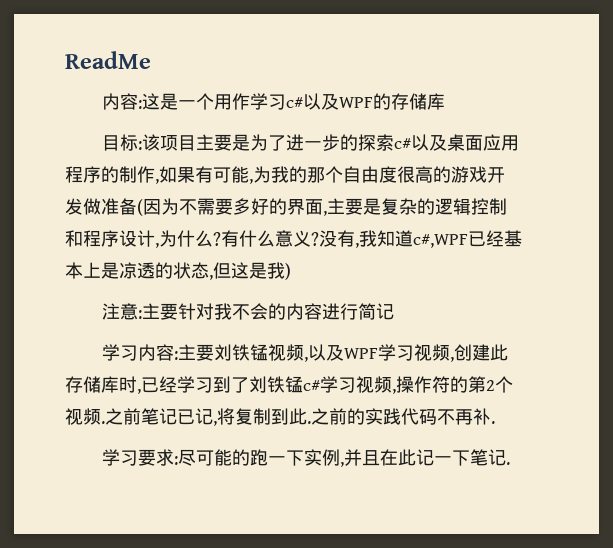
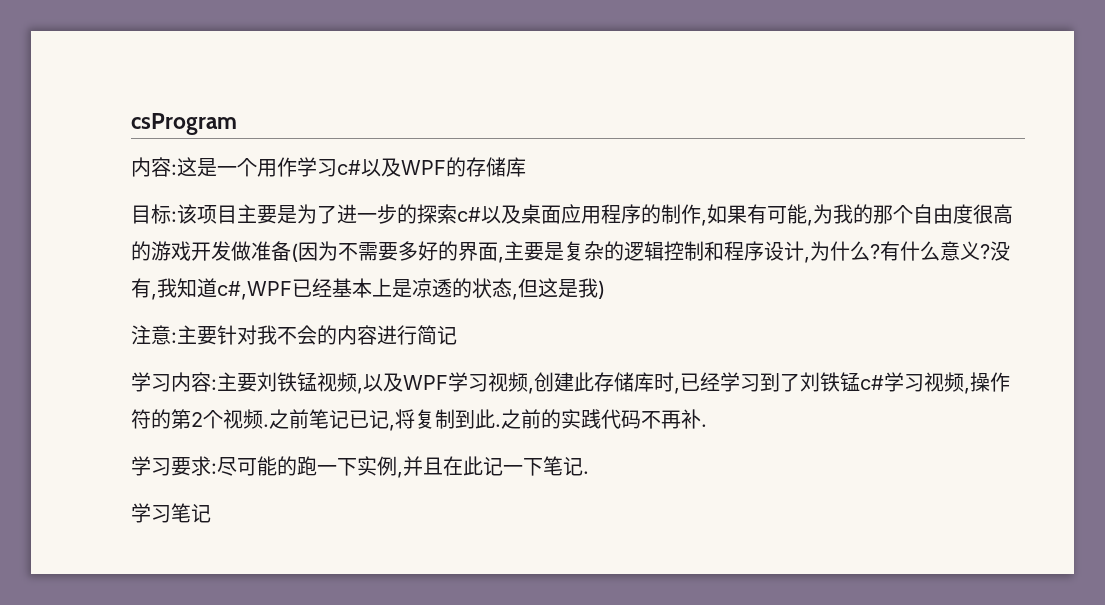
[65,51,151,69] ReadMe -> [131,113,237,135] csProgram
(511, 463) none -> [131,503,211,523] // 学习笔记

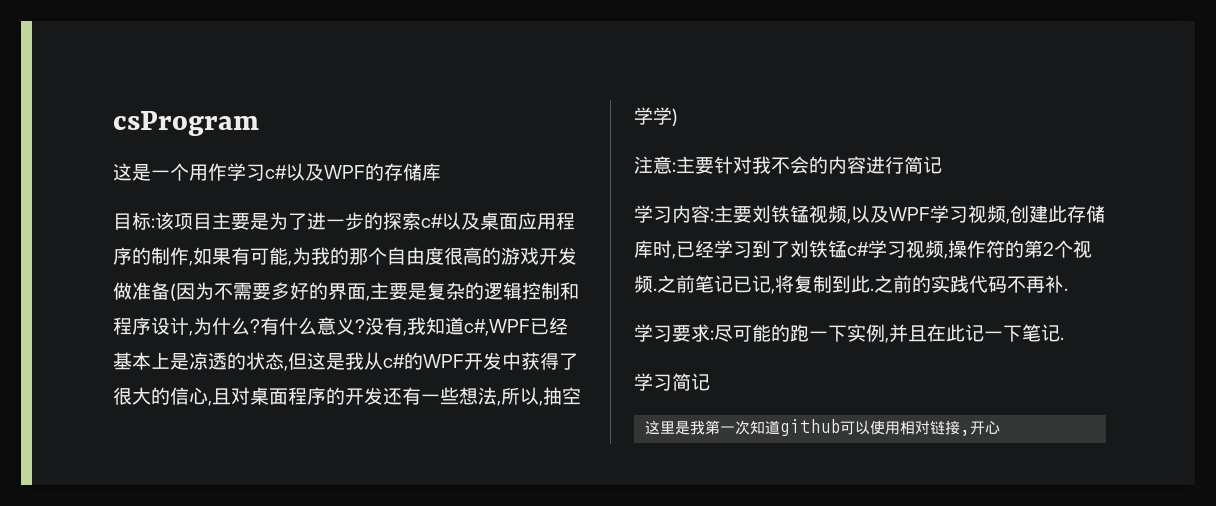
[131,157,177,177] 内容: -> (259, 123) none
(598, 288) none -> [364,352,578,370] [113,387,581,406] [634,107,672,125] 从c#的WPF开发中获得了很大的信心,且对桌面程序的开发还有一些想法,所以,抽空学学
[171,503,211,523] 笔记 -> [672,373,710,391] [645,419,1001,436] 简记 // 这里是我第一次知道github可以使用相对链接,开心

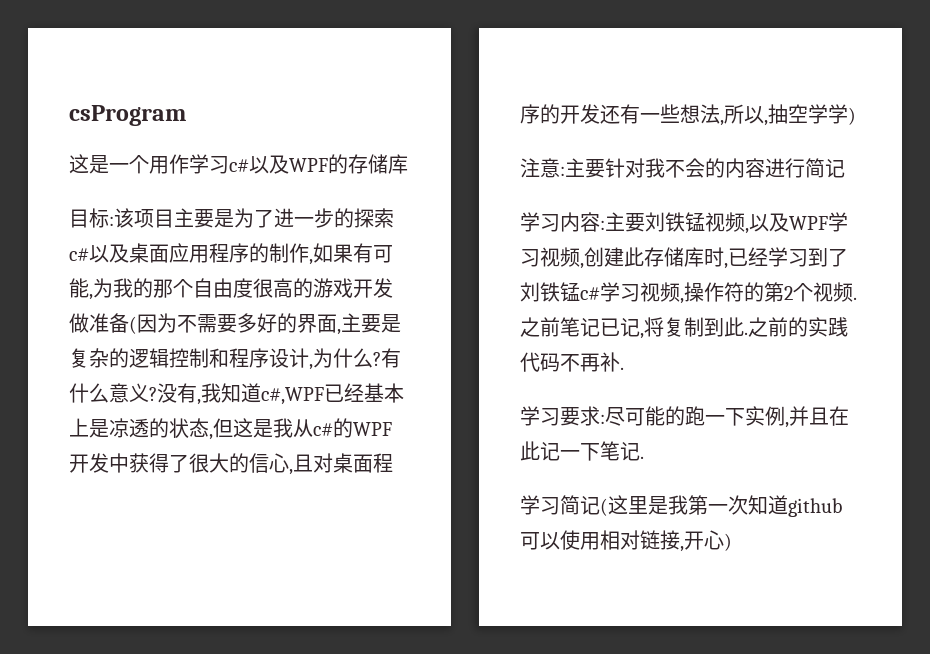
(710, 382) // -> [600,498,608,516] (
(1001, 427) none -> [724,533,732,551] )

